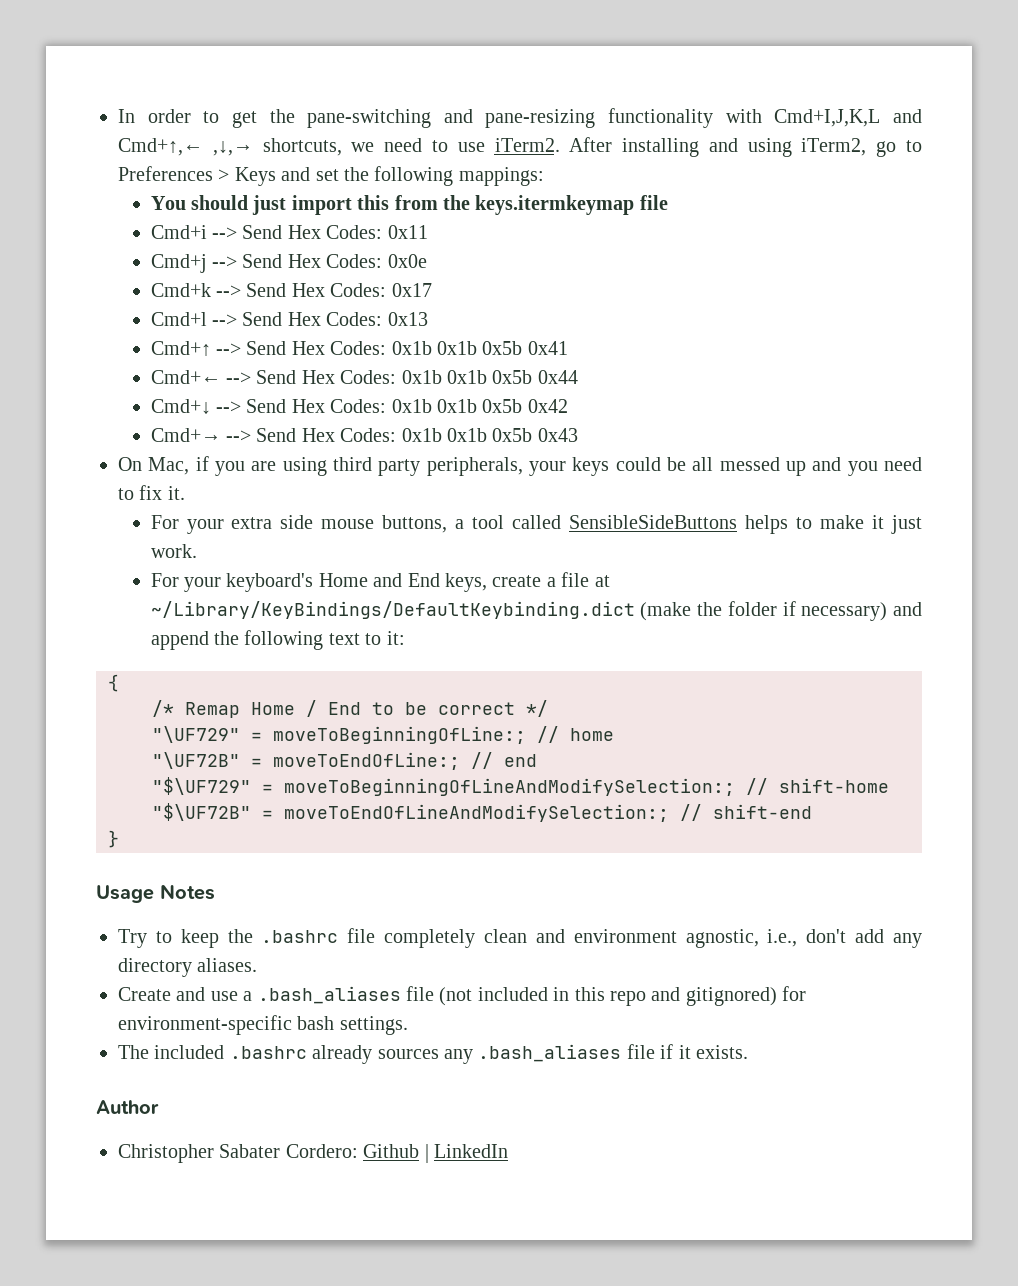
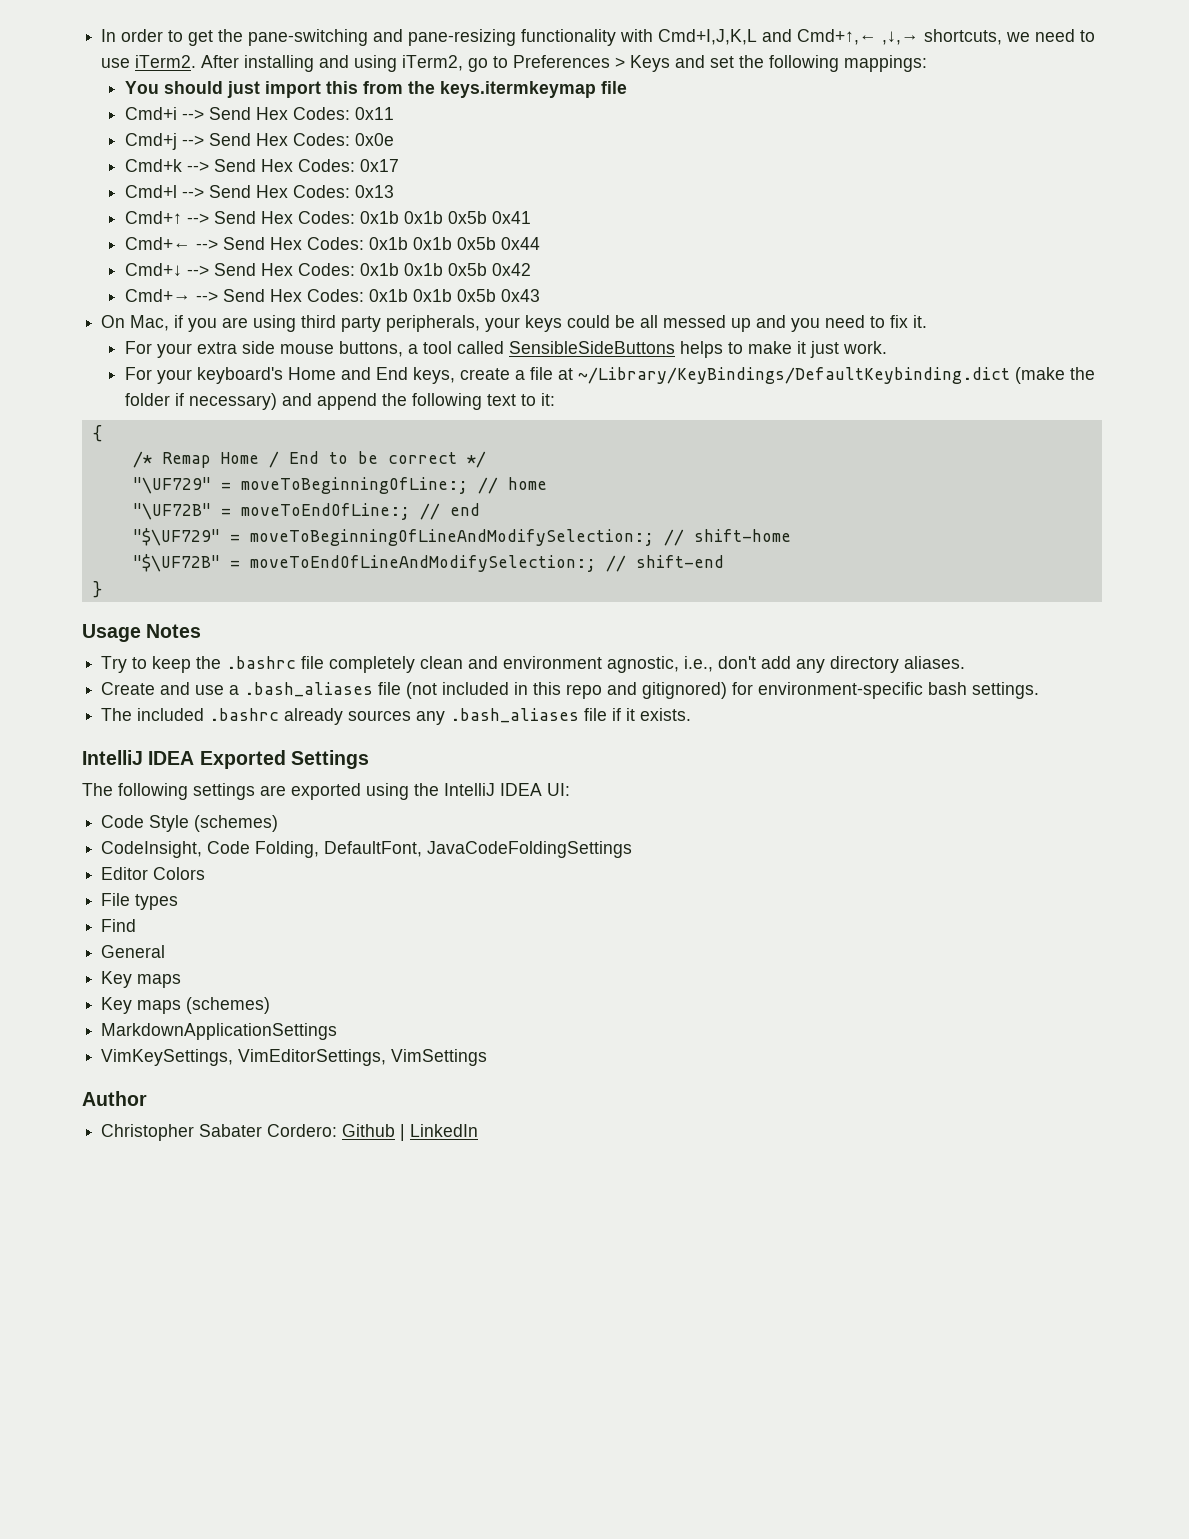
(748, 1052) none -> [82,750,369,769] [82,783,570,800] [101,815,279,832] [101,841,633,858] [101,867,206,880] [101,893,179,910] [101,919,137,932] [101,945,166,958] [101,971,182,988] [101,997,271,1014] [101,1023,338,1040] [101,1049,488,1066] // IntelliJ IDEA Exported Settings // The following settings are exported using the IntelliJ IDEA UI: // Code Style (schemes) // CodeInsight, Code Folding, DefaultFont, JavaCodeFoldingSettings // Editor Colors // File types // Find // General // Key maps // Key maps (schemes) // MarkdownApplicationSettings // VimKeySettings, VimEditorSettings, VimSettings

